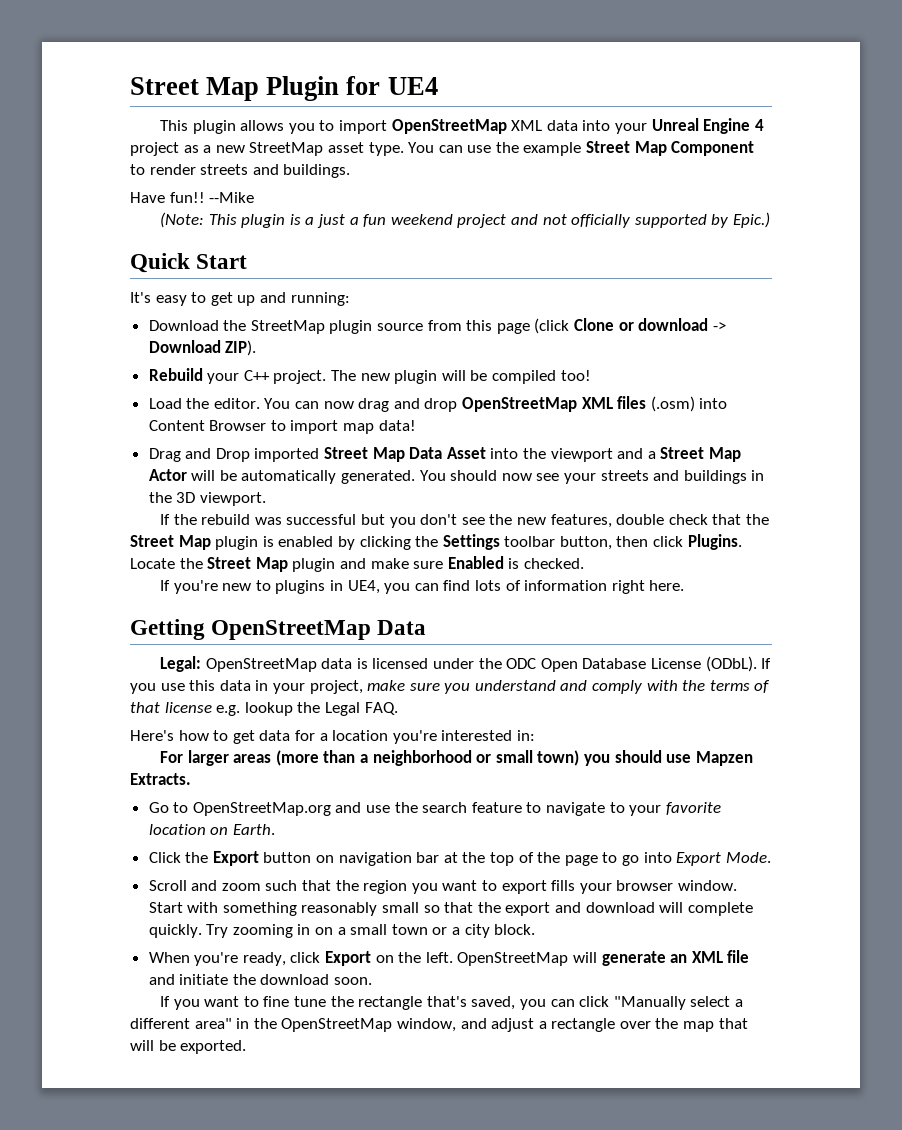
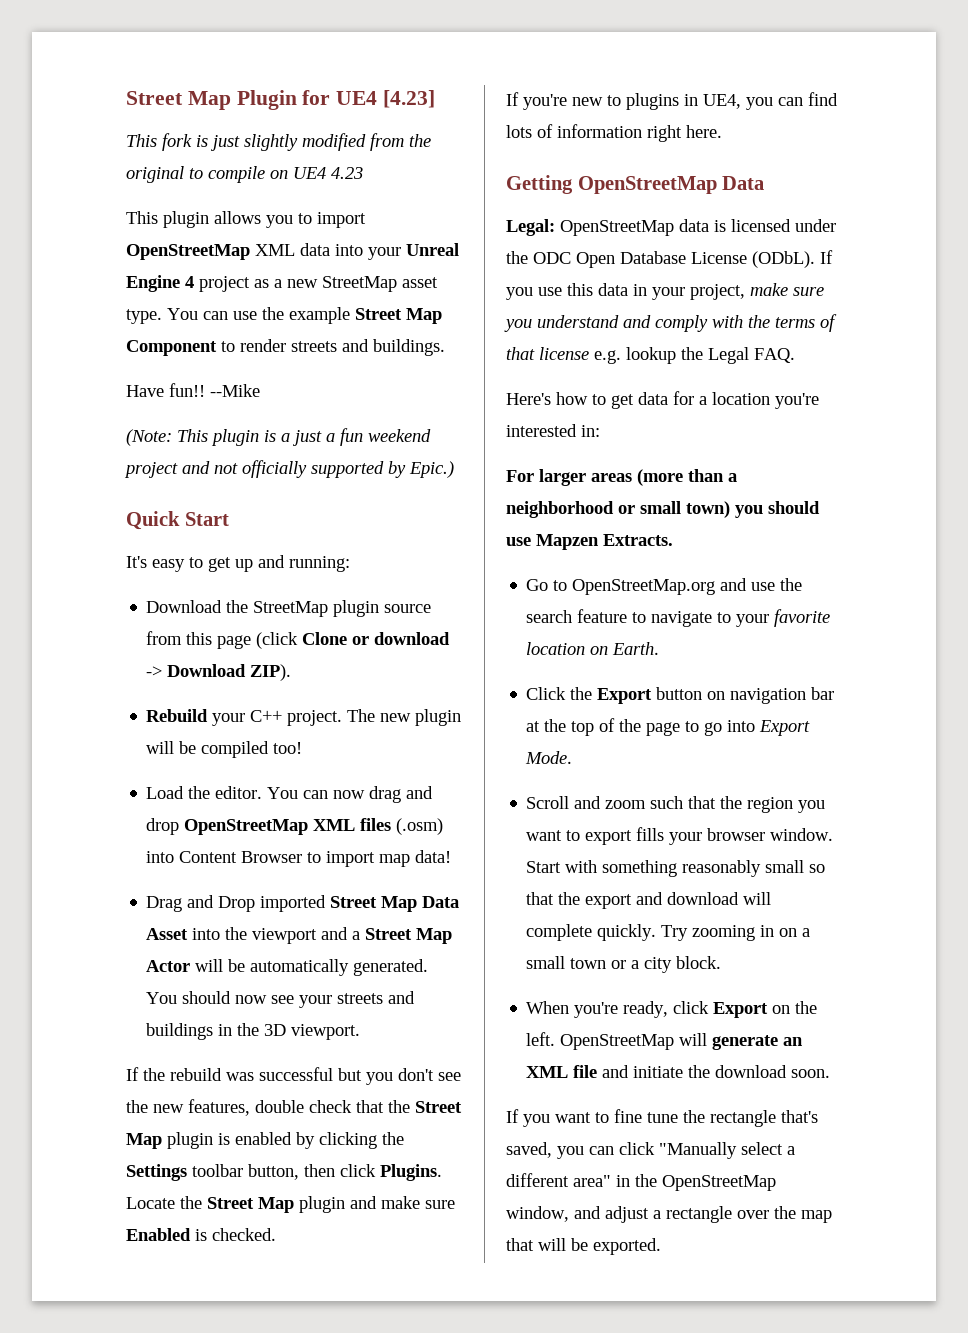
(438, 86) none -> [383,90,436,108] [126,133,431,151] [126,166,363,183] [4.23] // This fork is just slightly modified from the original to compile on UE4 4.23

